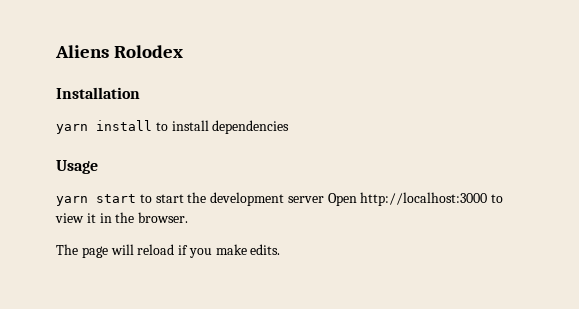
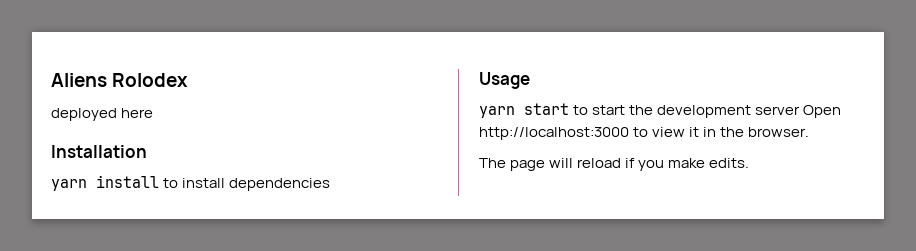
(184, 51) none -> [51,108,154,121] // deployed here

